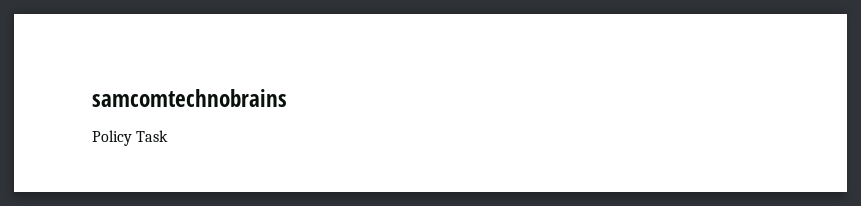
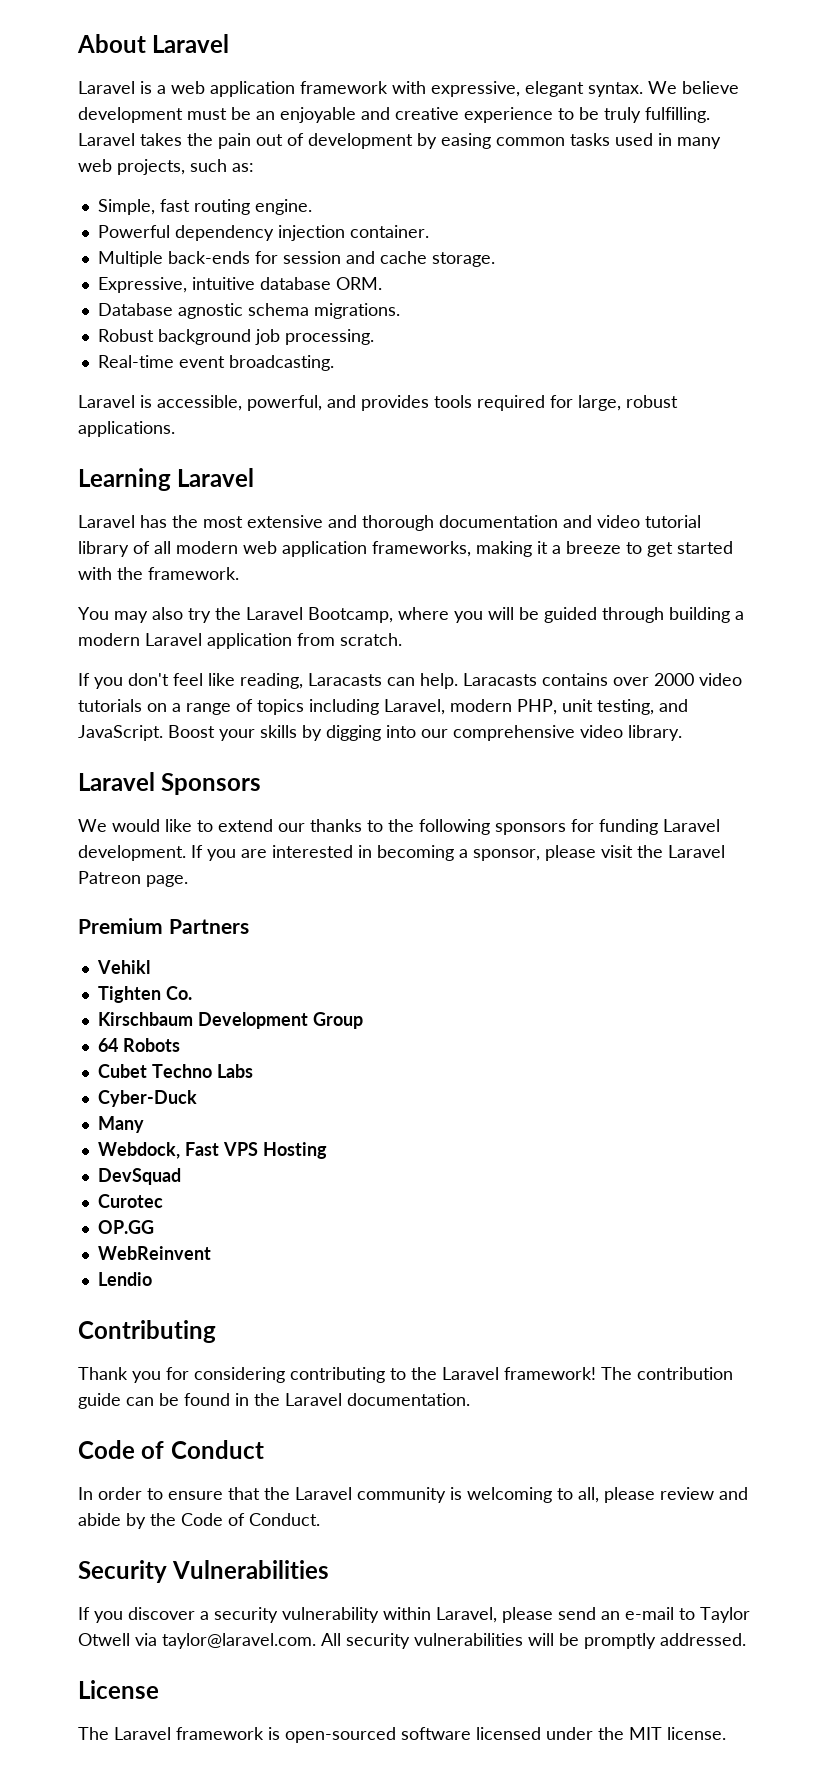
[92,89,287,107] [92,130,169,146] samcomtechnobrains // Policy Task -> [77,34,230,53] [78,81,739,97] [78,107,710,123] [78,133,721,149] [78,159,254,175] [97,199,312,215] [97,225,429,241] [97,251,495,267] [97,277,382,293] [97,303,400,319] [97,329,374,345] [97,355,334,371] [78,395,678,411] [78,421,175,437] [78,468,255,491] [78,515,701,531] [78,541,733,557] [78,567,239,580] [78,607,744,623] [78,633,402,649] [78,673,742,689] [78,699,688,715] [78,725,682,741] [78,772,262,795] [78,819,720,835] [78,845,725,861] [78,871,188,887] [78,918,249,934] [96,960,150,974] [97,986,192,1003] [97,1012,363,1029] [97,1038,180,1052] [97,1064,253,1078] [97,1090,197,1107] [97,1116,144,1133] [97,1142,327,1159] [97,1168,181,1185] [97,1194,163,1208] [97,1220,154,1234] [97,1246,211,1260] [97,1272,152,1286] [78,1320,216,1343] [78,1367,733,1383] [78,1393,470,1409] [78,1440,264,1459] [78,1487,748,1503] [78,1513,320,1529] [78,1560,330,1583] [78,1607,750,1623] [78,1633,746,1649] [78,1680,159,1699] [78,1727,726,1743] About Laravel // Laravel is a web application framework with expressive, elegant syntax. We believe development must be an enjoyable and creative experience to be truly fulfilling. Laravel takes the pain out of development by easing common tasks used in many web projects, such as: // Simple, fast routing engine. // Powerful dependency injection container. // Multiple back-ends for session and cache storage. // Expressive, intuitive database ORM. // Database agnostic schema migrations. // Robust background job processing. // Real-time event broadcasting. // Laravel is accessible, powerful, and provides tools required for large, robust applications. // Learning Laravel // Laravel has the most extensive and thorough documentation and video tutorial library of all modern web application frameworks, making it a breeze to get started with the framework. // You may also try the Laravel Bootcamp, where you will be guided through building a modern Laravel application from scratch. // If you don't feel like reading, Laracasts can help. Laracasts contains over 2000 video tutorials on a range of topics including Laravel, modern PHP, unit testing, and JavaScript. Boost your skills by digging into our comprehensive video library. // Laravel Sponsors // We would like to extend our thanks to the following sponsors for funding Laravel development. If you are interested in becoming a sponsor, please visit the Laravel Patreon page. // Premium Partners // Vehikl // Tighten Co. // Kirschbaum Development Group // 64 Robots // Cubet Techno Labs // Cyber-Duck // Many // Webdock, Fast VPS Hosting // DevSquad // Curotec // OP.GG // WebReinvent // Lendio // Contributing // Thank you for considering contributing to the Laravel framework! The contribution guide can be found in the Laravel documentation. // Code of Conduct // In order to ensure that the Laravel community is welcoming to all, please review and abide by the Code of Conduct. // Security Vulnerabilities // If you discover a security vulnerability within Laravel, please send an e-mail to Taylor Otwell via taylor@laravel.com. All security vulnerabilities will be promptly addressed. // License // The Laravel framework is open-sourced software licensed under the MIT license.

